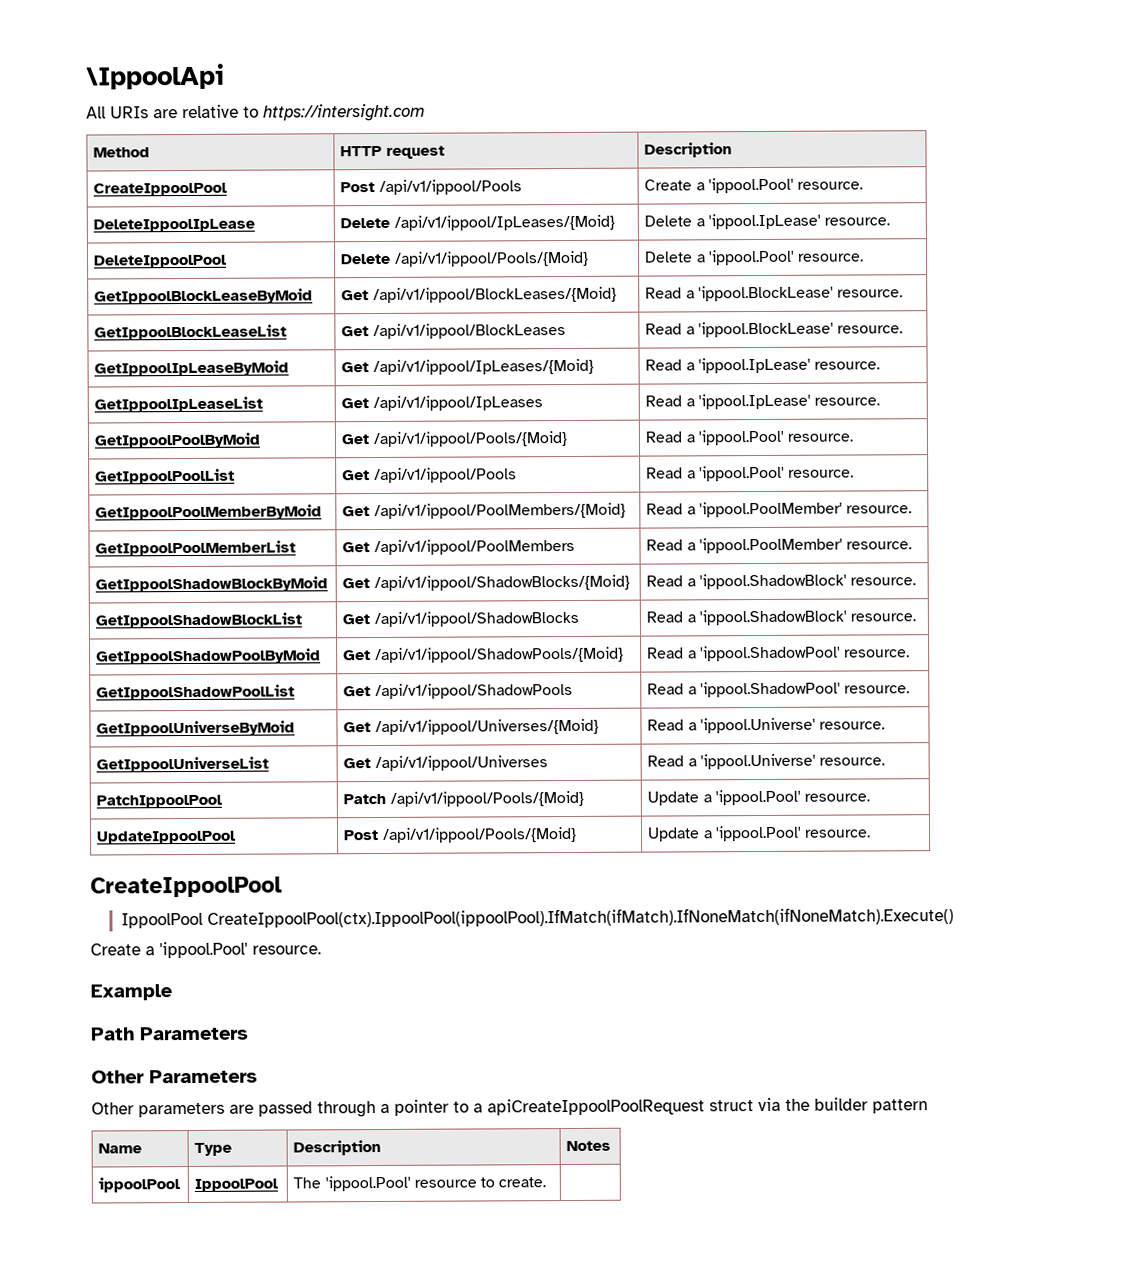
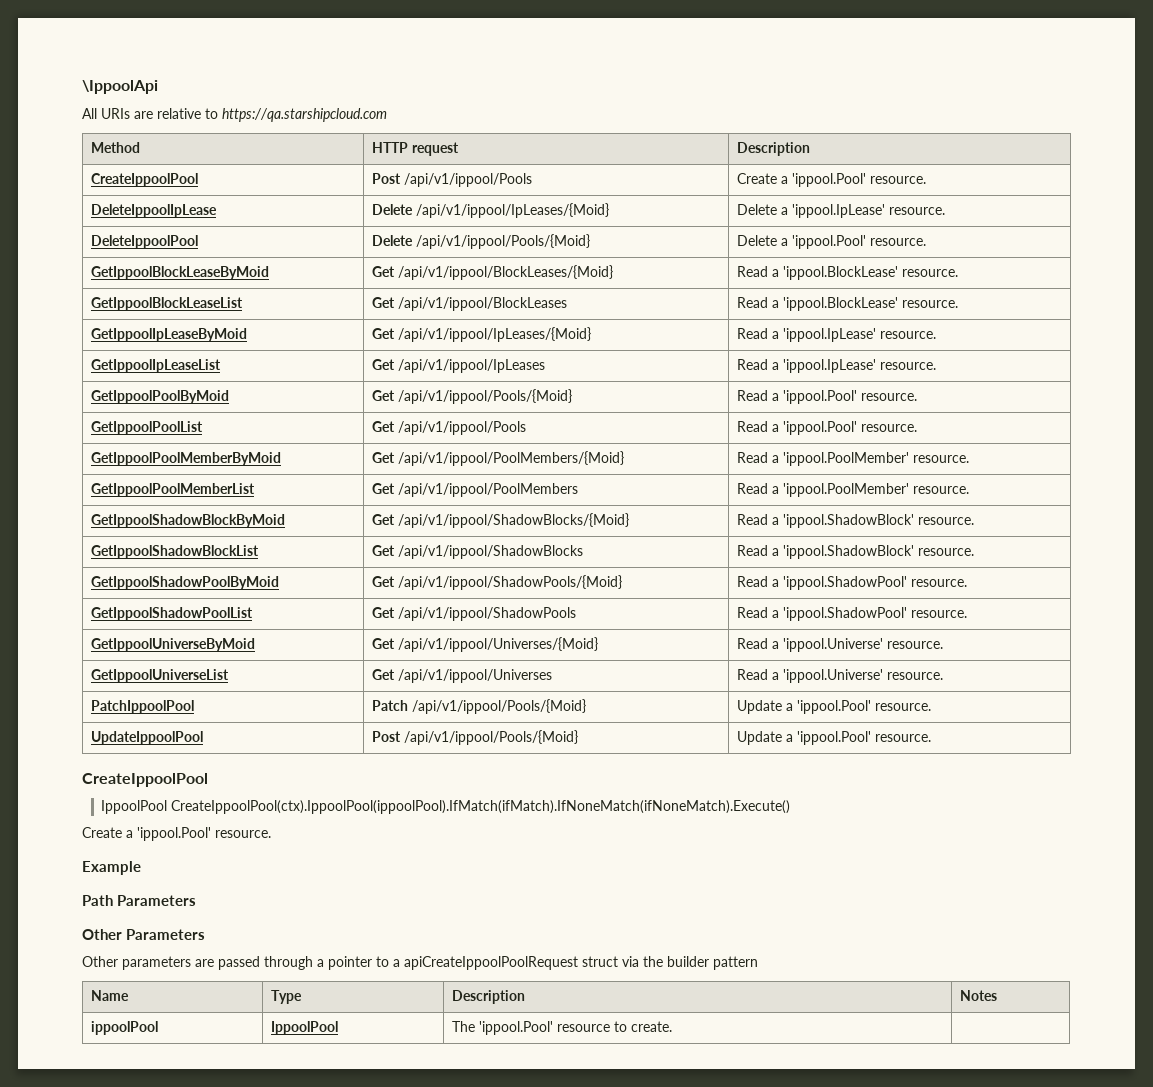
[263,103,425,122] https://intersight.com -> [222,108,387,122] https://qa.starshipcloud.com

